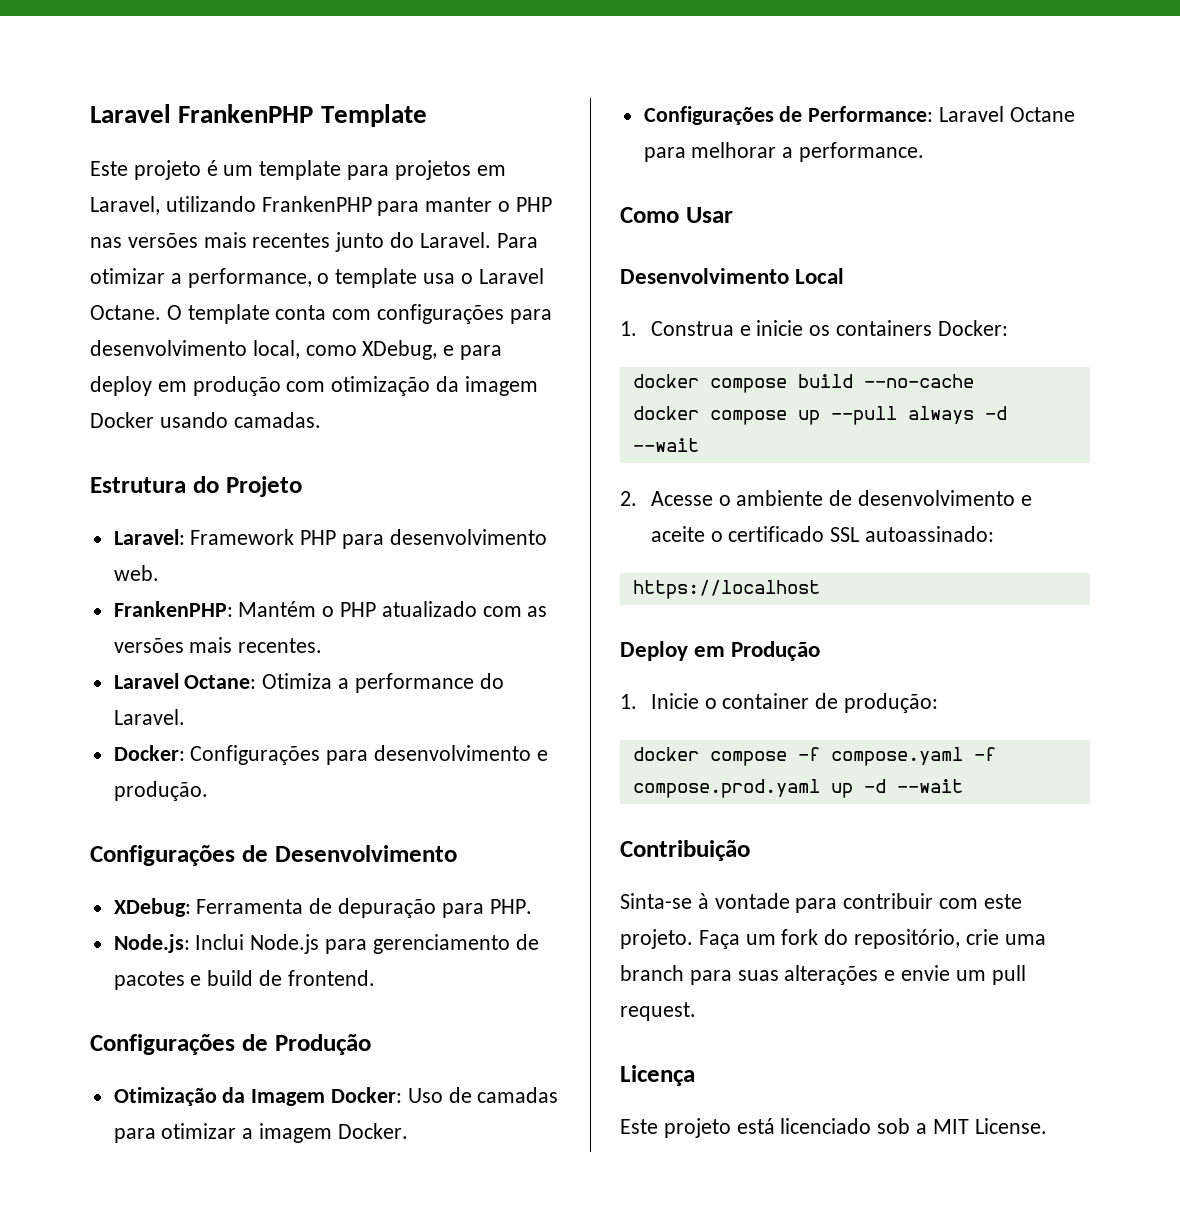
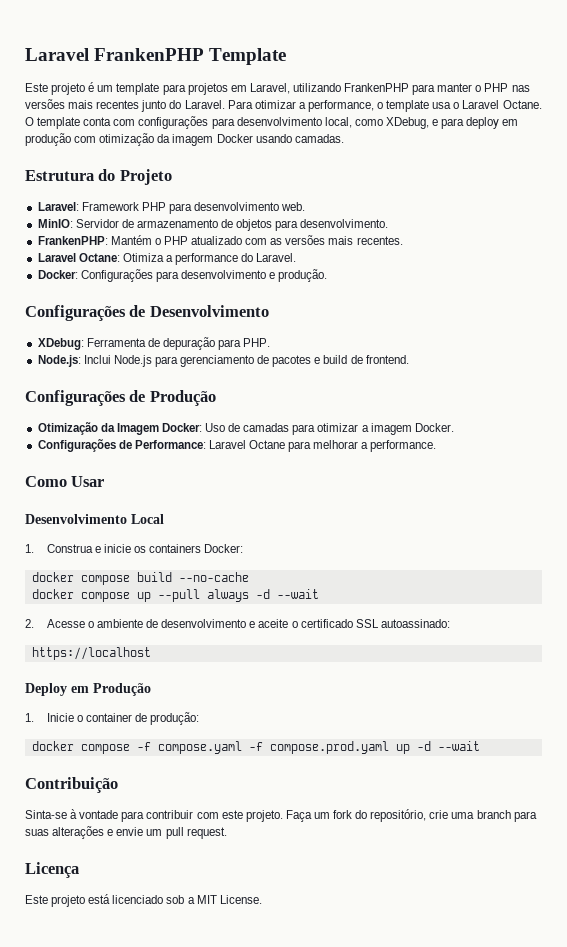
(159, 573) none -> [37,219,389,231] // MinIO: Servidor de armazenamento de objetos para desenvolvimento.

